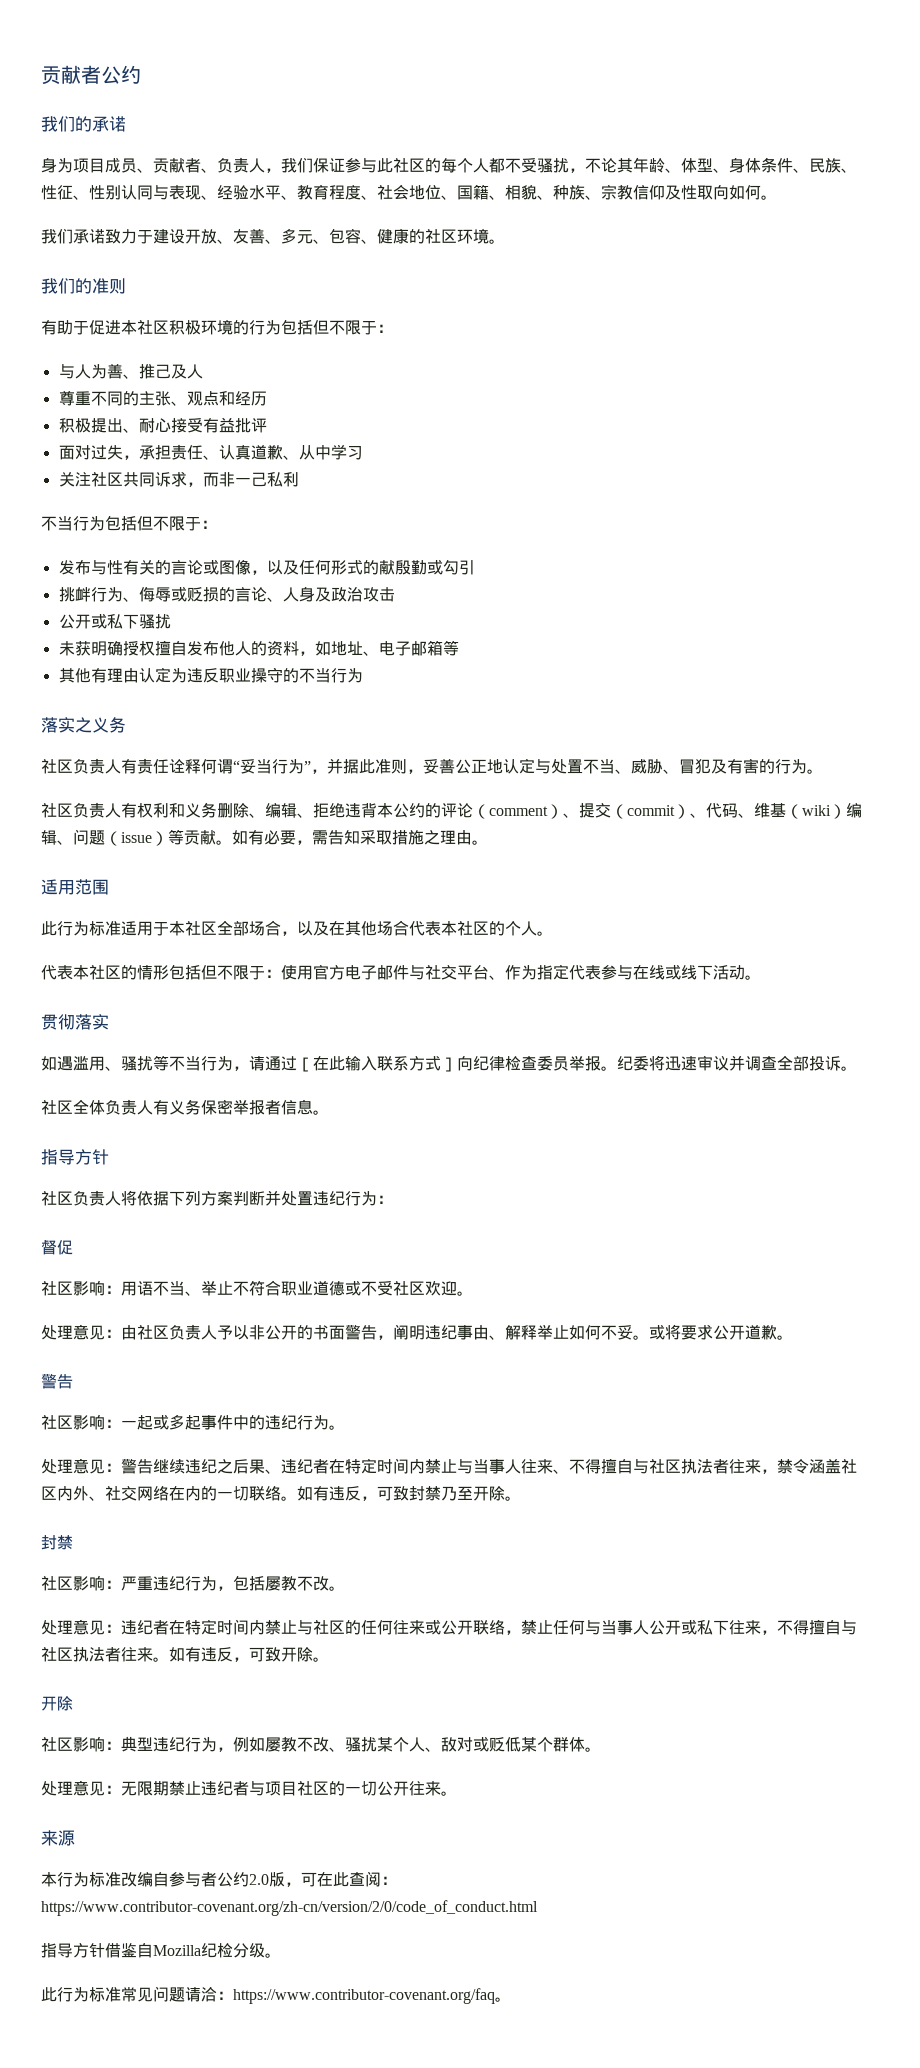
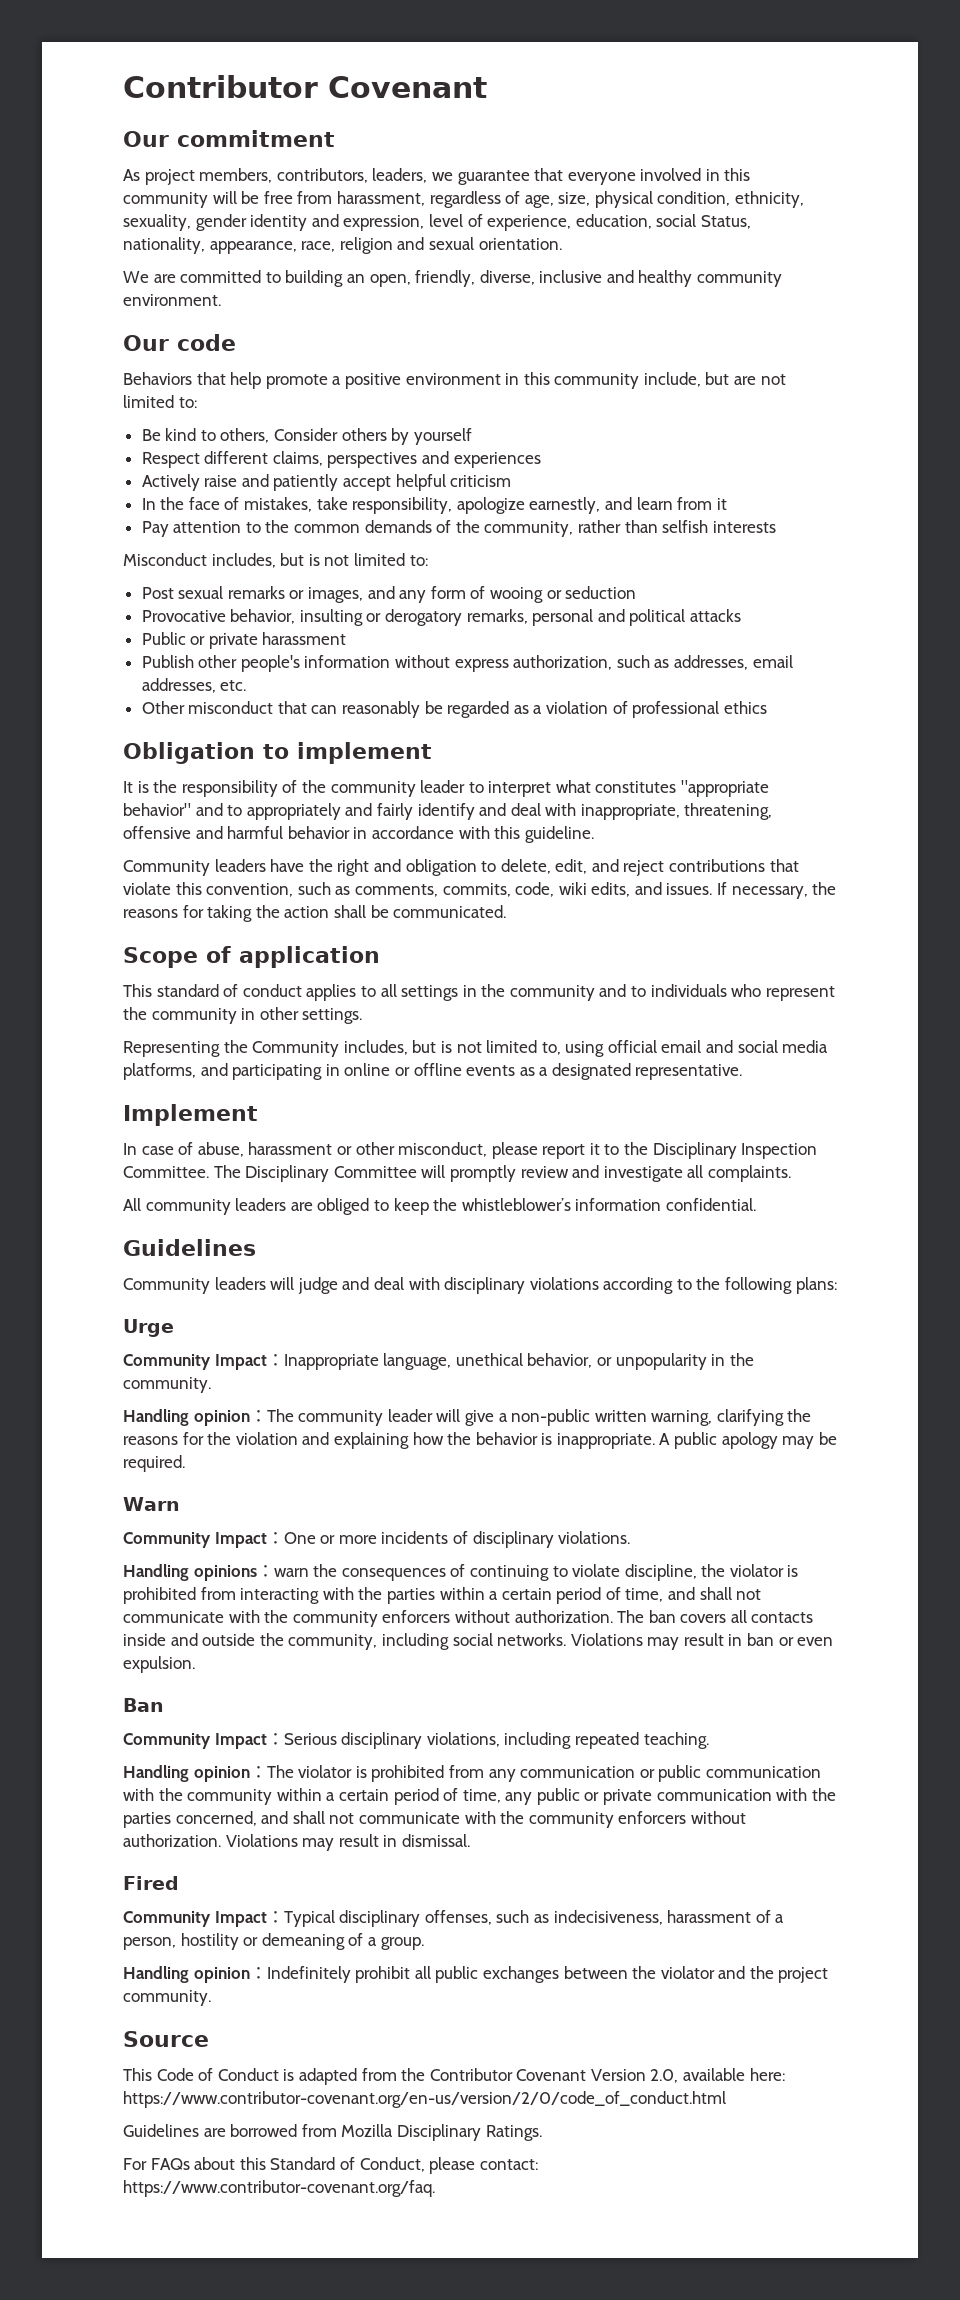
[41,65,141,85] [41,116,126,132] [41,157,857,173] [41,184,777,200] [41,228,505,244] [41,278,126,294] [41,319,393,335] [58,364,203,379] [58,390,267,406] [58,417,267,433] [58,444,363,460] [58,471,299,487] [41,515,217,531] [58,559,475,575] [58,586,395,602] [58,614,171,629] [58,640,459,656] [58,667,363,683] [41,717,126,733] [41,758,823,774] [41,802,862,819] [41,829,488,846] [41,879,109,895] [41,920,553,936] [41,964,761,980] [41,1014,109,1030] [41,1055,857,1072] [41,1099,329,1115] [41,1149,109,1165] [41,1190,393,1206] [41,1240,73,1255] [41,1280,473,1296] [41,1324,793,1340] [41,1374,73,1389] [41,1414,345,1430] [41,1458,857,1474] [41,1486,521,1501] [41,1535,73,1550] [41,1575,345,1591] [41,1619,857,1635] [41,1647,329,1662] [41,1696,73,1711] [41,1736,601,1752] [41,1780,457,1796] [41,1830,75,1846] [41,1871,397,1887] [41,1900,538,1916] [41,1943,281,1958] [41,1986,511,2004] 贡献者公约 // 我们的承诺 // 身为项目成员、贡献者、负责人，我们保证参与此社区的每个人都不受骚扰，不论其年龄、体型、身体条件、民族、性征、性别认同与表现、经验水平、教育程度、社会地位、国籍、相貌、种族、宗教信仰及性取向如何。 // 我们承诺致力于建设开放、友善、多元、包容、健康的社区环境。 // 我们的准则 // 有助于促进本社区积极环境的行为包括但不限于： // 与人为善、推己及人 // 尊重不同的主张、观点和经历 // 积极提出、耐心接受有益批评 // 面对过失，承担责任、认真道歉、从中学习 // 关注社区共同诉求，而非一己私利 // 不当行为包括但不限于： // 发布与性有关的言论或图像，以及任何形式的献殷勤或勾引 // 挑衅行为、侮辱或贬损的言论、人身及政治攻击 // 公开或私下骚扰 // 未获明确授权擅自发布他人的资料，如地址、电子邮箱等 // 其他有理由认定为违反职业操守的不当行为 // 落实之义务 // 社区负责人有责任诠释何谓“妥当行为”，并据此准则，妥善公正地认定与处置不当、威胁、冒犯及有害的行为。 // 社区负责人有权利和义务删除、编辑、拒绝违背本公约的评论（comment）、提交（commit）、代码、维基（wiki）编辑、问题（issue）等贡献。如有必要，需告知采取措施之理由。 // 适用范围 // 此行为标准适用于本社区全部场合，以及在其他场合代表本社区的个人。 // 代表本社区的情形包括但不限于：使用官方电子邮件与社交平台、作为指定代表参与在线或线下活动。 // 贯彻落实 // 如遇滥用、骚扰等不当行为，请通过［在此输入联系方式］向纪律检查委员举报。纪委将迅速审议并调查全部投诉。 // 社区全体负责人有义务保密举报者信息。 // 指导方针 // 社区负责人将依据下列方案判断并处置违纪行为： // 督促 // 社区影响：用语不当、举止不符合职业道德或不受社区欢迎。 // 处理意见：由社区负责人予以非公开的书面警告，阐明违纪事由、解释举止如何不妥。或将要求公开道歉。 // 警告 // 社区影响：一起或多起事件中的违纪行为。 // 处理意见：警告继续违纪之后果、违纪者在特定时间内禁止与当事人往来、不得擅自与社区执法者往来，禁令涵盖社区内外、社交网络在内的一切联络。如有违反，可致封禁乃至开除。 // 封禁 // 社区影响：严重违纪行为，包括屡教不改。 // 处理意见：违纪者在特定时间内禁止与社区的任何往来或公开联络，禁止任何与当事人公开或私下往来，不得擅自与社区执法者往来。如有违反，可致开除。 // 开除 // 社区影响：典型违纪行为，例如屡教不改、骚扰某个人、敌对或贬低某个群体。 // 处理意见：无限期禁止违纪者与项目社区的一切公开往来。 // 来源 // 本行为标准改编自参与者公约2.0版，可在此查阅：https://www.contributor-covenant.org/zh-cn/version/2/0/code_of_conduct.html // 指导方针借鉴自Mozilla纪检分级。 // 此行为标准常见问题请洽：https://www.contributor-covenant.org/faq。 -> [123,75,487,98] [123,130,335,147] [123,168,751,185] [123,191,805,208] [123,214,751,231] [123,237,562,254] [123,270,783,287] [123,294,221,306] [123,334,236,351] [123,372,786,389] [123,395,197,408] [141,428,472,445] [141,451,541,468] [141,474,512,491] [141,497,727,514] [141,520,776,537] [123,553,428,568] [141,586,637,603] [141,609,742,626] [141,632,347,649] [141,655,793,672] [141,678,247,693] [141,701,767,718] [123,742,432,764] [123,780,770,797] [123,803,773,820] [123,826,594,843] [123,859,799,876] [123,882,837,899] [123,905,507,922] [123,946,380,968] [123,984,835,1001] [123,1007,363,1024] [123,1040,829,1057] [123,1063,743,1080] [123,1104,258,1126] [123,1142,818,1159] [123,1165,791,1182] [123,1198,756,1215] [123,1239,256,1256] [123,1277,837,1294] [123,1319,174,1337] [123,1353,754,1370] [123,1377,211,1393] [123,1409,812,1426] [123,1432,837,1449] [123,1455,185,1472] [123,1497,180,1511] [123,1531,631,1548] [123,1564,799,1581] [123,1587,762,1604] [123,1610,814,1627] [123,1633,834,1650] [123,1656,195,1673] [123,1698,164,1712] [123,1732,709,1749] [123,1765,821,1782] [123,1788,836,1805] [123,1811,746,1828] [123,1834,470,1851] [123,1876,179,1890] [123,1910,785,1927] [123,1933,424,1950] [123,1966,829,1983] [123,1990,211,2006] [123,2031,209,2047] [123,2068,785,2085] [123,2091,726,2108] [123,2124,542,2141] [123,2157,538,2174] [123,2180,435,2197] Contributor Covenant // Our commitment // As project members, contributors, leaders, we guarantee that everyone involved in this community will be free from harassment, regardless of age, size, physical condition, ethnicity, sexuality, gender identity and expression, level of experience, education, social Status, nationality, appearance, race, religion and sexual orientation. // We are committed to building an open, friendly, diverse, inclusive and healthy community environment. // Our code // Behaviors that help promote a positive environment in this community include, but are not limited to: // Be kind to others, Consider others by yourself // Respect different claims, perspectives and experiences // Actively raise and patiently accept helpful criticism // In the face of mistakes, take responsibility, apologize earnestly, and learn from it // Pay attention to the common demands of the community, rather than selfish interests // Misconduct includes, but is not limited to: // Post sexual remarks or images, and any form of wooing or seduction // Provocative behavior, insulting or derogatory remarks, personal and political attacks // Public or private harassment // Publish other people's information without express authorization, such as addresses, email addresses, etc. // Other misconduct that can reasonably be regarded as a violation of professional ethics // Obligation to implement // It is the responsibility of the community leader to interpret what constitutes "appropriate behavior" and to appropriately and fairly identify and deal with inappropriate, threatening, offensive and harmful behavior in accordance with this guideline. // Community leaders have the right and obligation to delete, edit, and reject contributions that violate this convention, such as comments, commits, code, wiki edits, and issues. If necessary, the reasons for taking the action shall be communicated. // Scope of application // This standard of conduct applies to all settings in the community and to individuals who represent the community in other settings. // Representing the Community includes, but is not limited to, using official email and social media platforms, and participating in online or offline events as a designated representative. // Implement // In case of abuse, harassment or other misconduct, please report it to the Disciplinary Inspection Committee. The Disciplinary Committee will promptly review and investigate all complaints. // All community leaders are obliged to keep the whistleblower’s information confidential. // Guidelines // Community leaders will judge and deal with disciplinary violations according to the following plans: // Urge // Community Impact：Inappropriate language, unethical behavior, or unpopularity in the community. // Handling opinion：The community leader will give a non-public written warning, clarifying the reasons for the violation and explaining how the behavior is inappropriate. A public apology may be required. // Warn // Community Impact：One or more incidents of disciplinary violations. // Handling opinions：warn the consequences of continuing to violate discipline, the violator is prohibited from interacting with the parties within a certain period of time, and shall not communicate with the community enforcers without authorization. The ban covers all contacts inside and outside the community, including social networks. Violations may result in ban or even expulsion. // Ban // Community Impact：Serious disciplinary violations, including repeated teaching. // Handling opinion：The violator is prohibited from any communication or public communication with the community within a certain period of time, any public or private communication with the parties concerned, and shall not communicate with the community enforcers without authorization. Violations may result in dismissal. // Fired // Community Impact：Typical disciplinary offenses, such as indecisiveness, harassment of a person, hostility or demeaning of a group. // Handling opinion：Indefinitely prohibit all public exchanges between the violator and the project community. // Source // This Code of Conduct is adapted from the Contributor Covenant Version 2.0, available here: https://www.contributor-covenant.org/en-us/version/2/0/code_of_conduct.html // Guidelines are borrowed from Mozilla Disciplinary Ratings. // For FAQs about this Standard of Conduct, please contact: https://www.contributor-covenant.org/faq.

